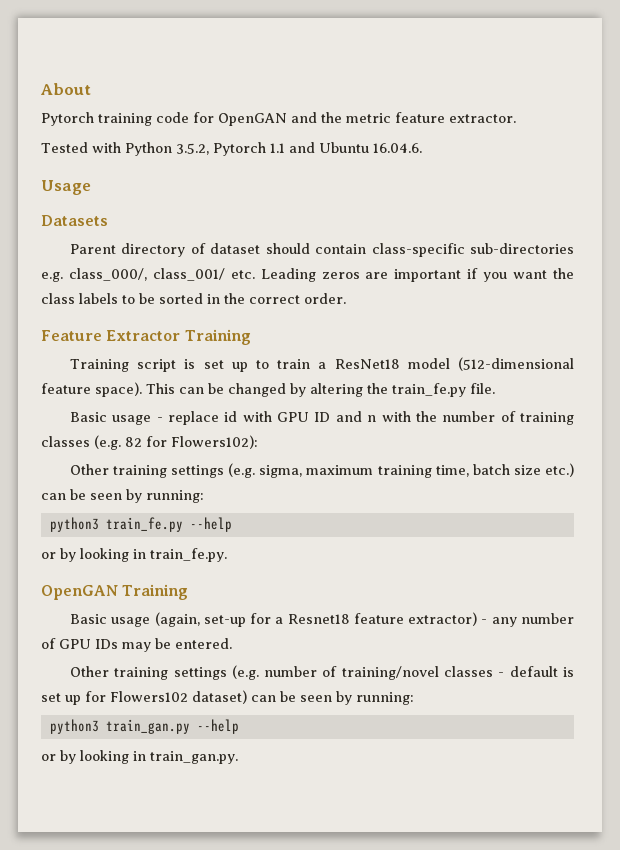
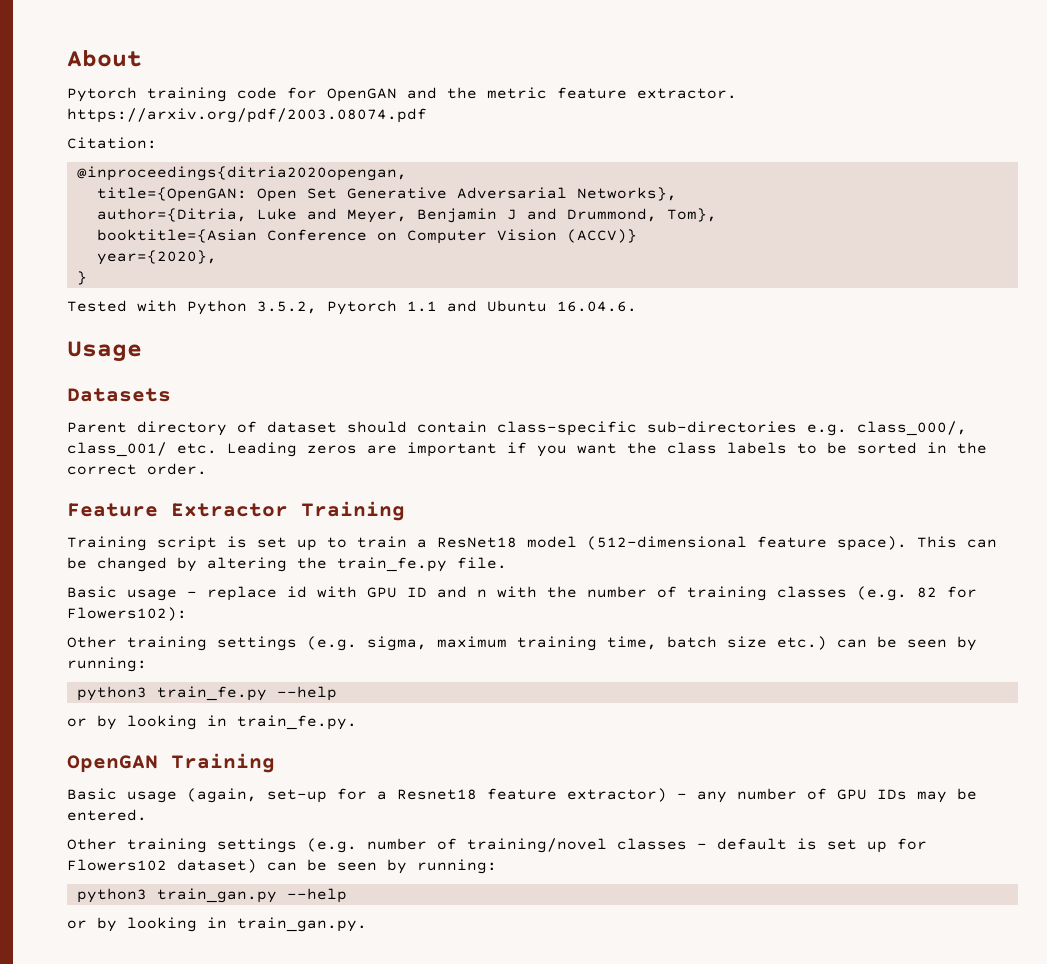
(516, 118) none -> [67,108,427,123] [67,137,157,149] [76,166,407,181] [96,187,677,202] [96,208,717,223] [96,229,637,244] [96,250,217,265] [76,271,87,285] https://arxiv.org/pdf/2003.08074.pdf // Citation: // @inproceedings{ditria2020opengan, // title={OpenGAN: Open Set Generative Adversarial Networks}, // author={Ditria, Luke and Meyer, Benjamin J and Drummond, Tom}, // booktitle={Asian Conference on Computer Vision (ACCV)} // year={2020}, // }

